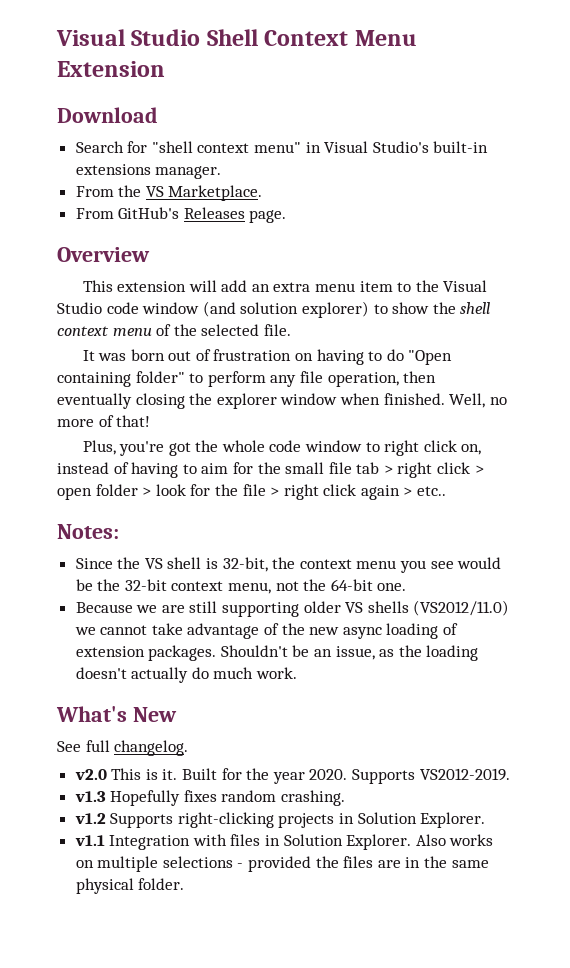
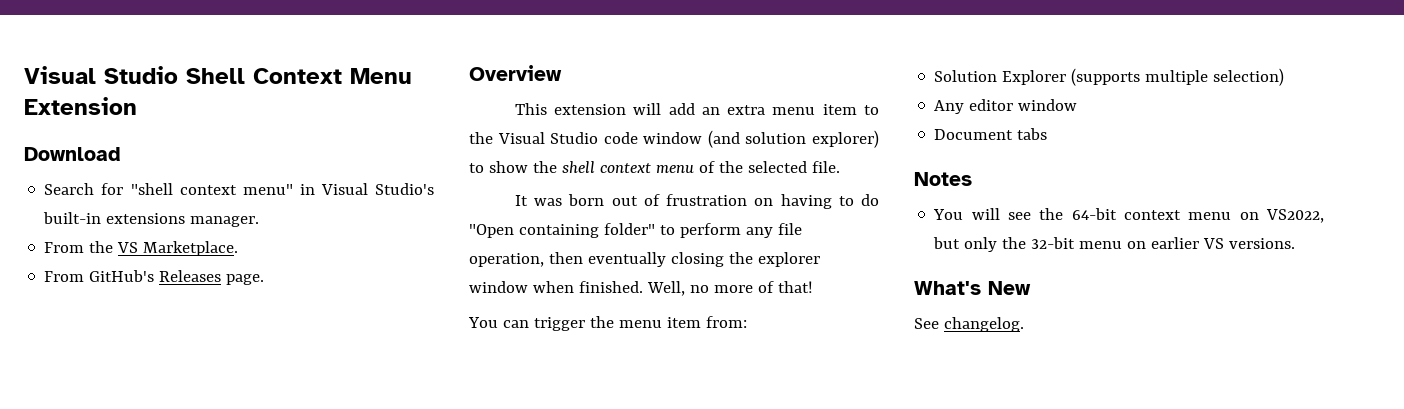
[82,440,482,456] [57,462,484,478] [57,484,447,500] [57,524,119,539] [75,557,502,573] [75,579,407,594] [75,600,510,617] [74,623,459,639] [75,645,479,661] [75,667,298,683] Plus, you're got the whole code window to right click on, instead of having to aim for the small file tab > right click > open folder > look for the file > right click again > etc.. // Notes: // Since the VS shell is 32-bit, the context menu you see would be the 32-bit context menu, not the 64-bit one. // Because we are still supporting older VS shells (VS2012/11.0) we cannot take advantage of the new async loading of extension packages. Shouldn't be an issue, as the loading doesn't actually do much work. -> [468,316,747,331] [934,68,1285,86] [934,99,1078,114] [934,128,1048,140] [914,172,972,186] [933,208,1324,223] [933,237,1296,252] You can trigger the menu item from: // Solution Explorer (supports multiple selection) // Any editor window // Document tabs // Notes // You will see the 64-bit context menu on VS2022, but only the 32-bit menu on earlier VS versions.
[85,740,110,752] full -> (939, 323) none
[74,768,510,784] [74,790,346,806] [74,812,486,828] [74,834,494,850] [75,856,489,872] [75,878,185,894] // v2.0 This is it. Built for the year 2020. Supports VS2012-2019. // v1.3 Hopefully fixes random crashing. // v1.2 Supports right-clicking projects in Solution Explorer. // v1.1 Integration with files in Solution Explorer. Also works on multiple selections - provided the files are in the same physical folder. -> (1024, 324) none

